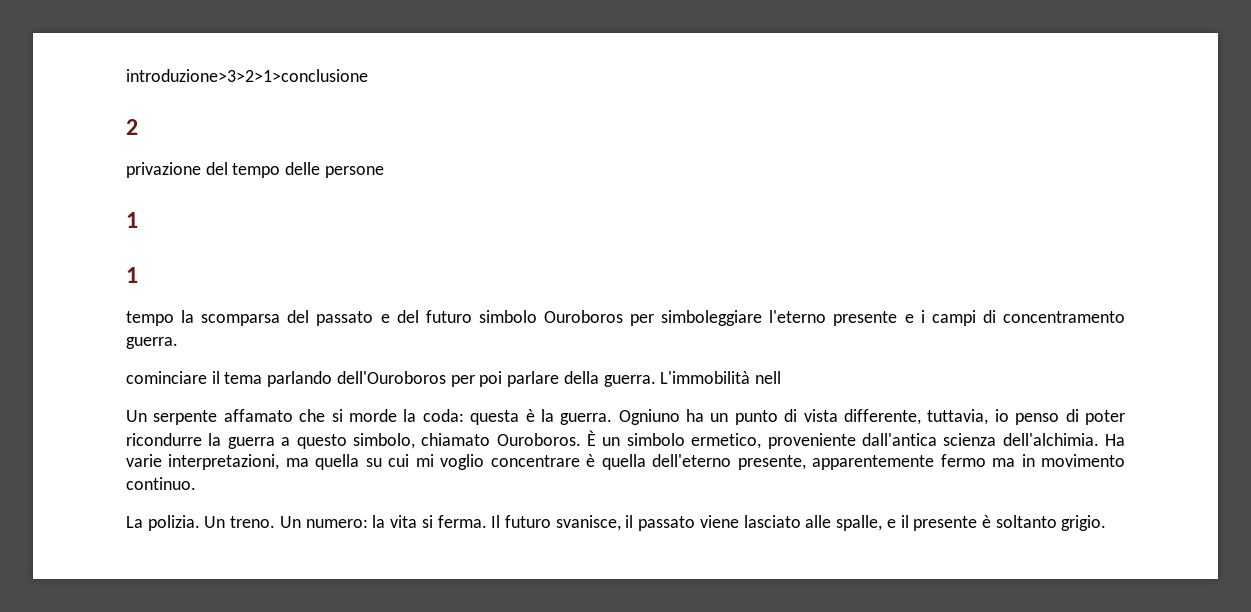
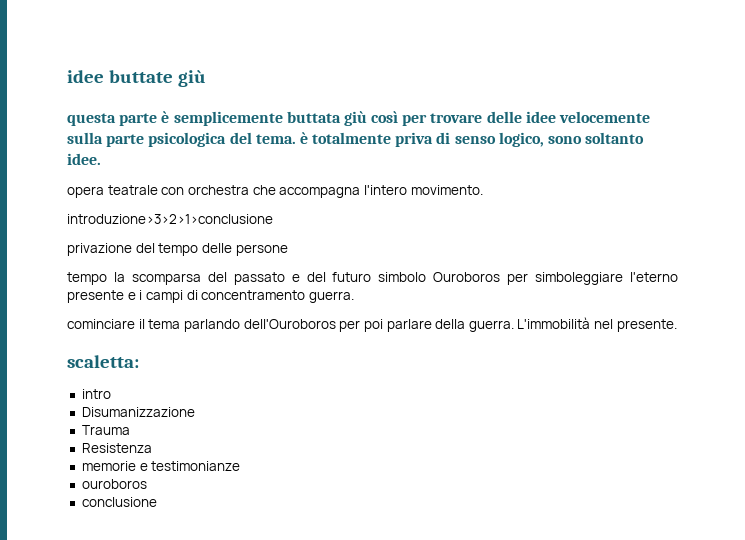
(126, 75) none -> [67,70,206,87] [67,111,651,126] [67,132,645,147] [67,153,101,165] [67,185,483,198] idee buttate giù // questa parte è semplicemente buttata giù così per trovare delle idee velocemente sulla parte psicologica del tema. è totalmente priva di senso logico, sono soltanto idee. // opera teatrale con orchestra che accompagna l'intero movimento. //
[126,119,138,135] // 2 -> (273, 219) none
[126,212,138,228] [126,267,138,283] // 1 // 1 -> (288, 250) none
[754,371,781,384] [126,409,1126,425] [126,430,1125,449] [126,454,1126,470] [126,477,196,490] [126,515,1107,531] nell // Un serpente affamato che si morde la coda: questa è la guerra. Ogniuno ha un punto di vista differente, tuttavia, io penso di poter ricondurre la guerra a questo simbolo, chiamato Ouroboros. È un simbolo ermetico, proveniente dall'antica scienza dell'alchimia. Ha varie interpretazioni, ma quella su cui mi voglio concentrare è quella dell'eterno presente, apparentemente fermo ma in movimento continuo. // La polizia. Un treno. Un numero: la vita si ferma. Il futuro svanisce, il passato viene lasciato alle spalle, e il presente è soltanto grigio. -> [594,319,677,332] [67,355,139,368] [81,389,111,399] [81,407,195,417] [81,425,130,435] [81,443,152,453] [81,461,241,471] [81,479,147,489] [81,497,157,507] nel presente. // scaletta: // intro // Disumanizzazione // Trauma // Resistenza // memorie e testimonianze // ouroboros // conclusione

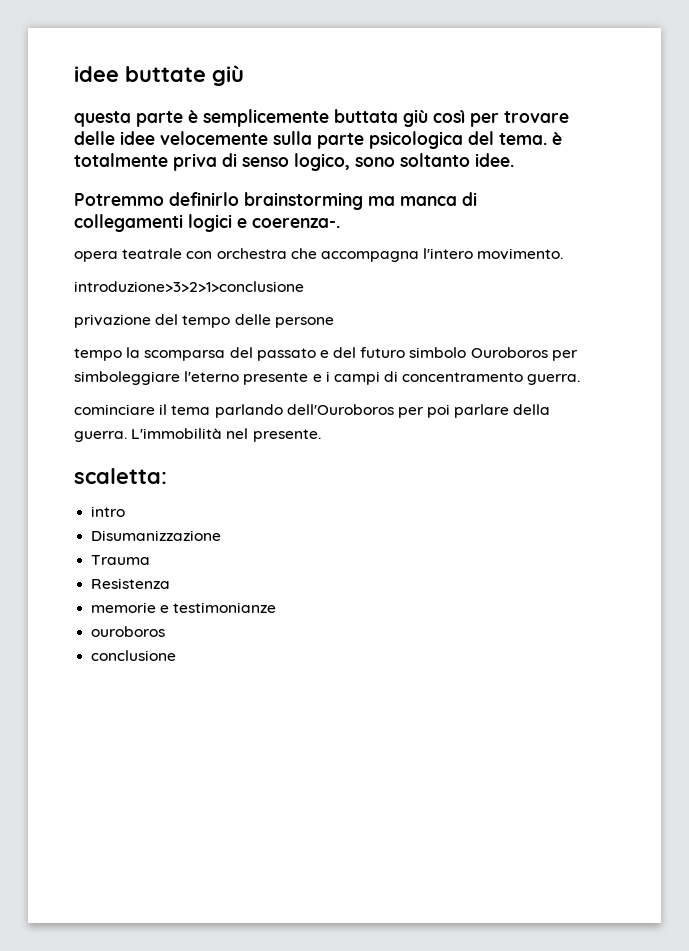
(101, 159) none -> [74,192,477,210] [74,214,340,232] // Potremmo definirlo brainstorming ma manca di collegamenti logici e coerenza-.

